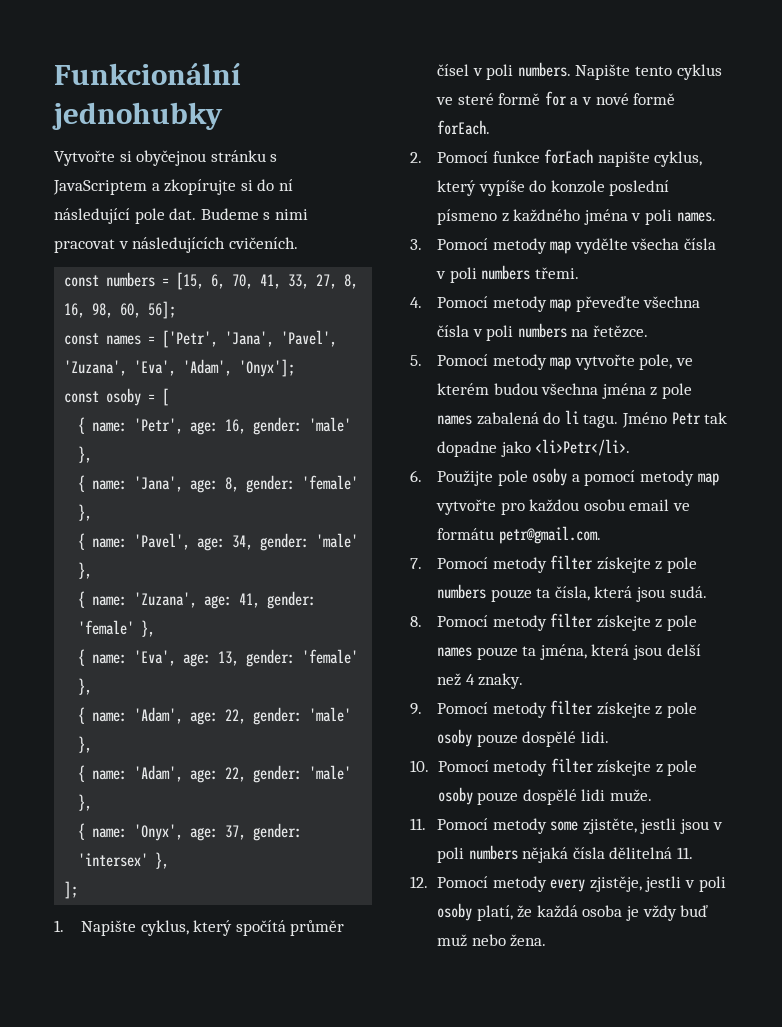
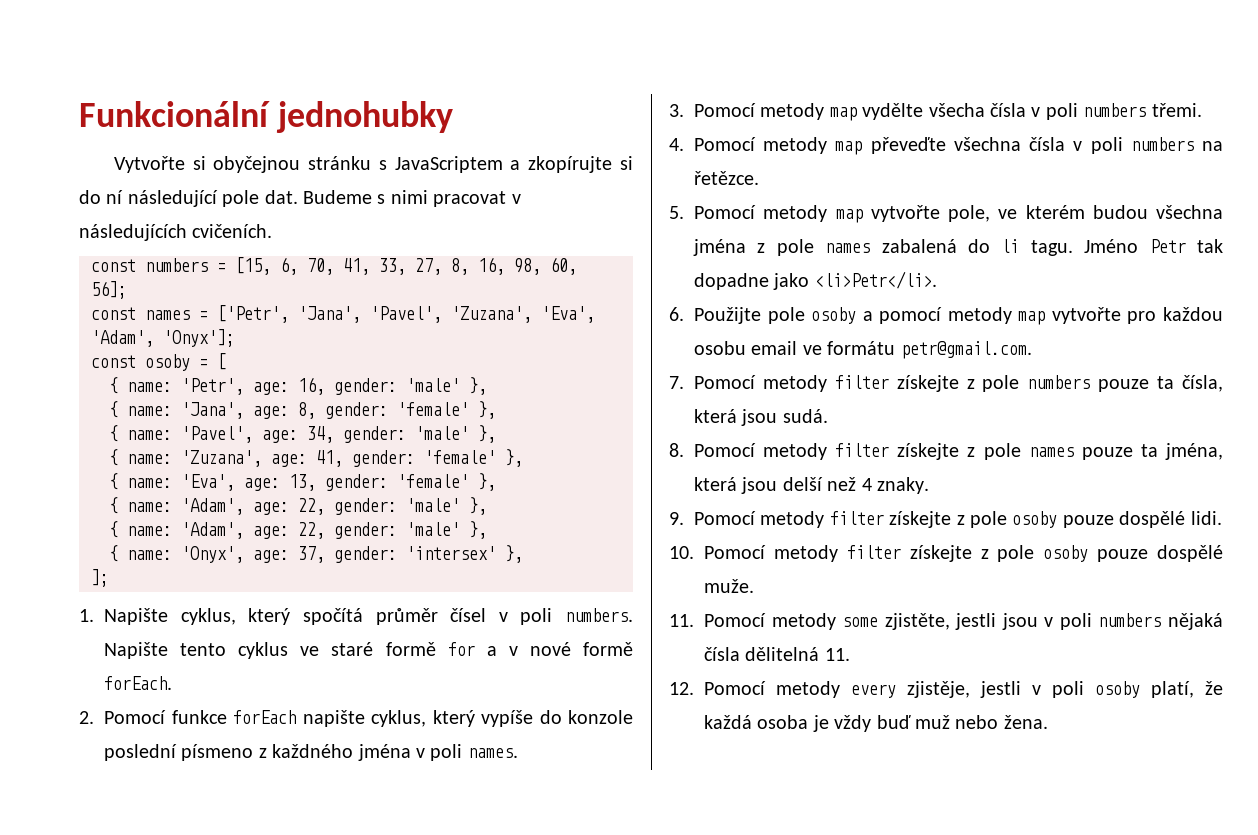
[457,93,494,105] steré -> [331,642,374,656] staré
[581,789,606,801] lidi -> (1223, 553) none

